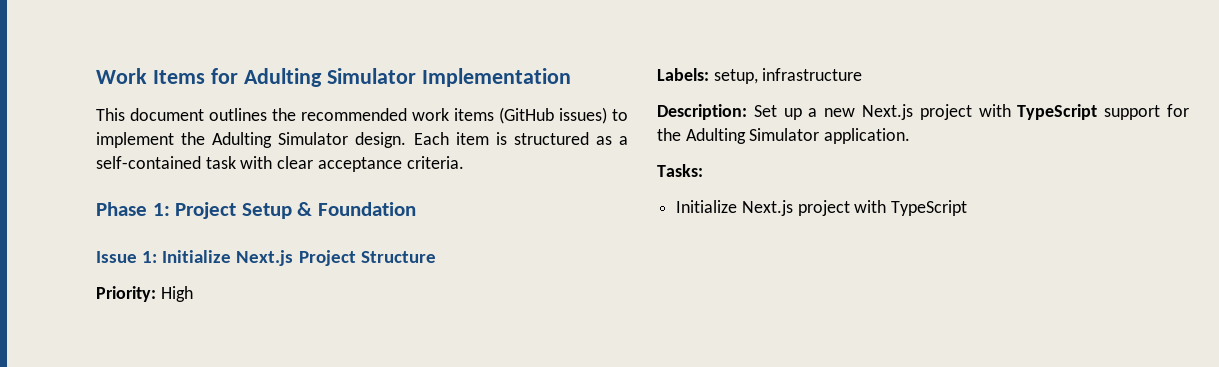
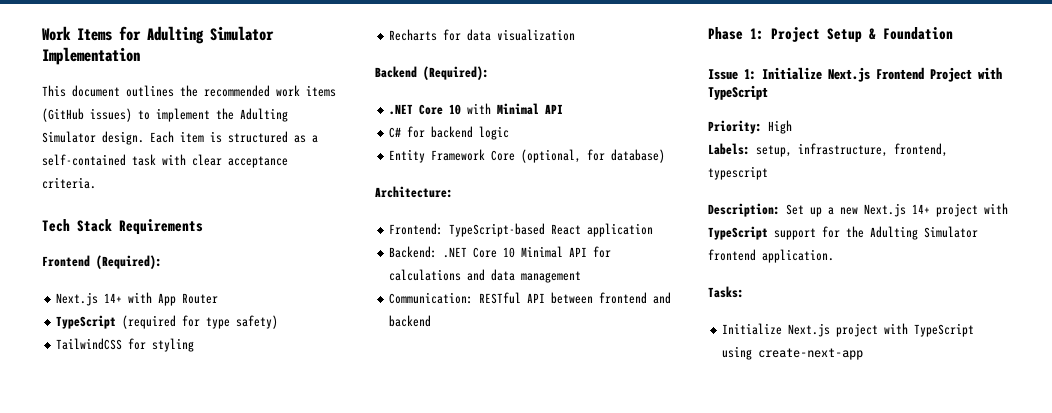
(464, 162) none -> [42,219,203,235] [42,255,162,269] [56,292,219,306] [56,315,279,329] [56,338,195,352] [389,29,576,41] [375,66,489,80] [389,103,564,115] [389,126,510,140] [389,149,666,163] [375,186,453,198] [389,223,654,237] [389,246,612,258] [389,269,582,283] [389,292,672,304] [389,315,432,327] // Tech Stack Requirements // Frontend (Required): // Next.js 14+ with App Router // TypeScript (required for type safety) // TailwindCSS for styling // Recharts for data visualization // Backend (Required): // .NET Core 10 with Minimal API // C# for backend logic // Entity Framework Core (optional, for database) // Architecture: // Frontend: TypeScript-based React application // Backend: .NET Core 10 Minimal API for calculations and data management // Communication: RESTful API between frontend and backend
[298,250,436,266] Project Structure -> [876,67,1002,82] [708,85,768,100] Frontend Project with TypeScript
[762,68,863,81] infrastructure -> [798,143,948,157] [708,166,768,180] infrastructure, frontend, typescript
(913, 112) none -> [912,204,930,214] 14+
(820, 134) none -> [708,249,756,261] frontend
(968, 208) none -> [722,346,864,360] using create-next-app

